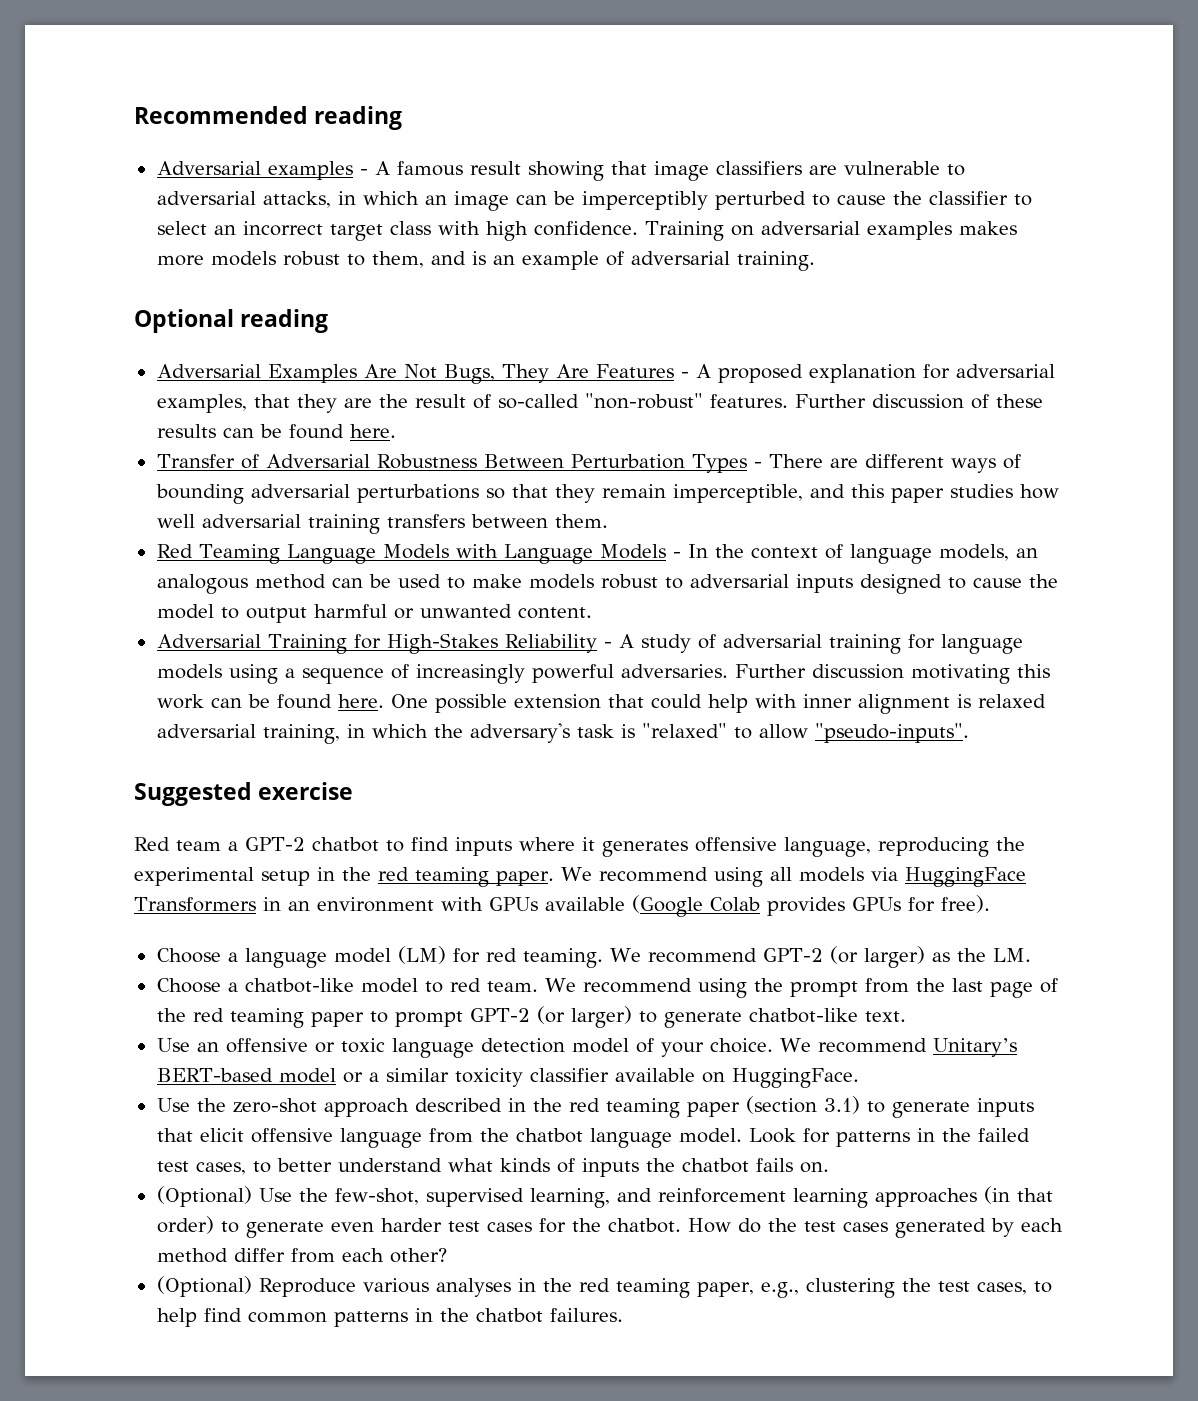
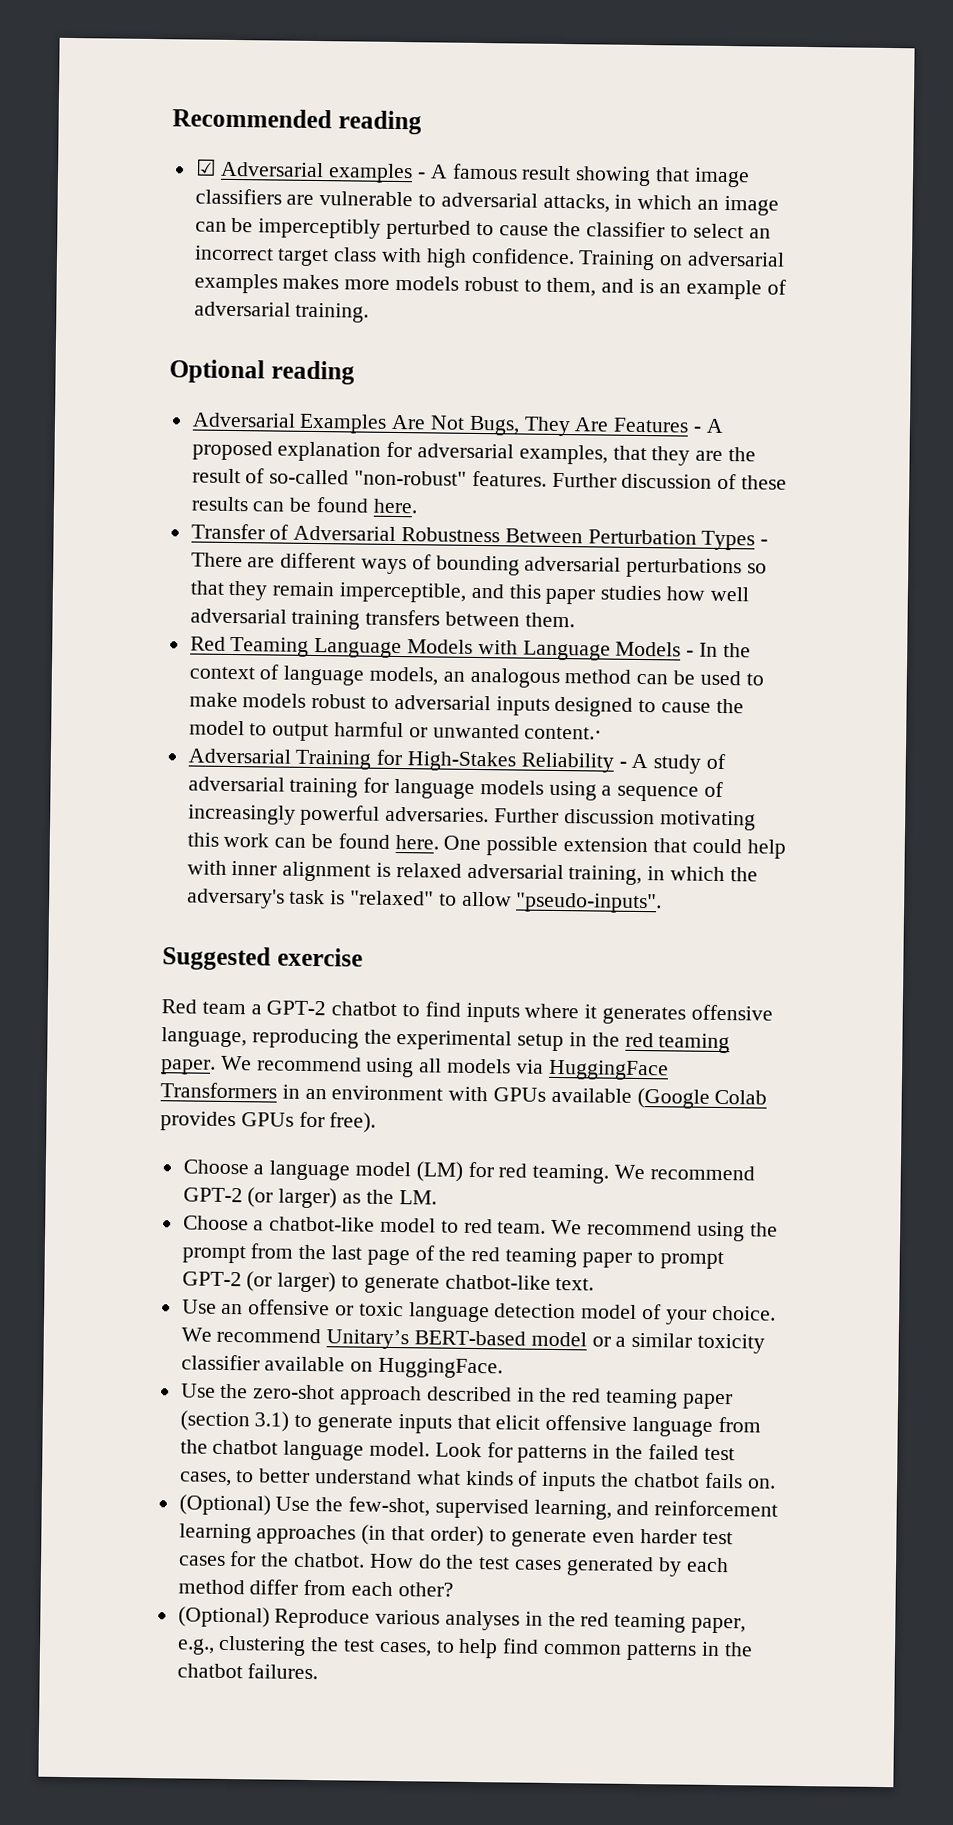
(403, 118) none -> [194,158,217,176] ☑
[517,607,592,619] content. -> [524,726,603,740] content.·

